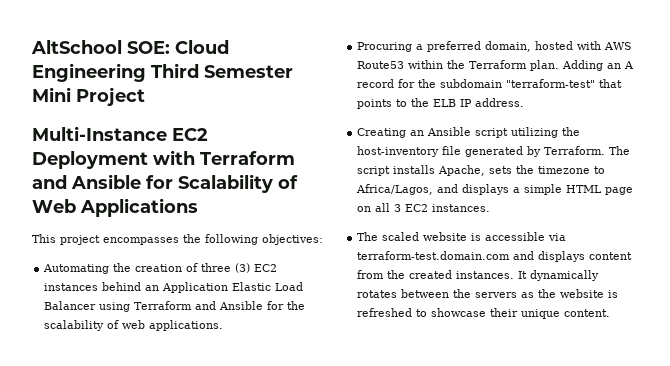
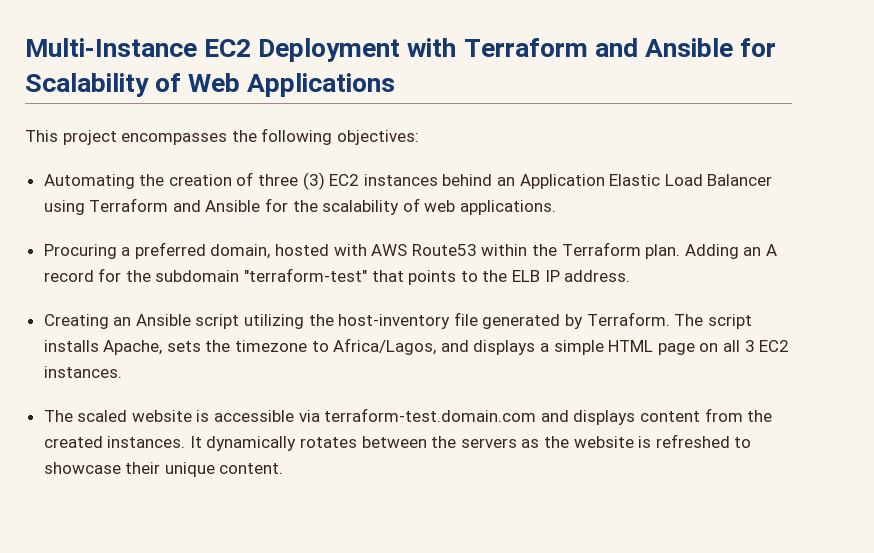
[31,40,229,54] [32,63,293,82] [32,87,145,106] AltSchool SOE: Cloud Engineering Third Semester Mini Project // -> (25, 47) none

